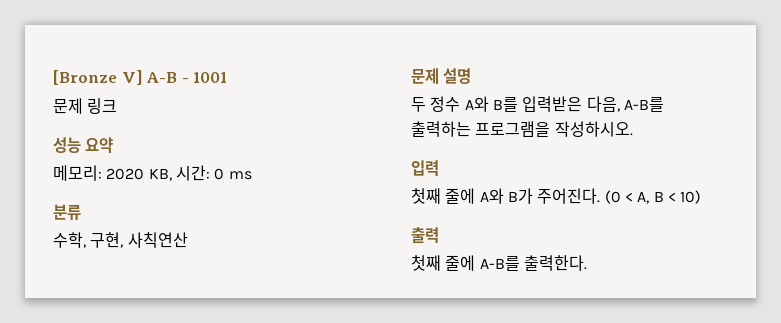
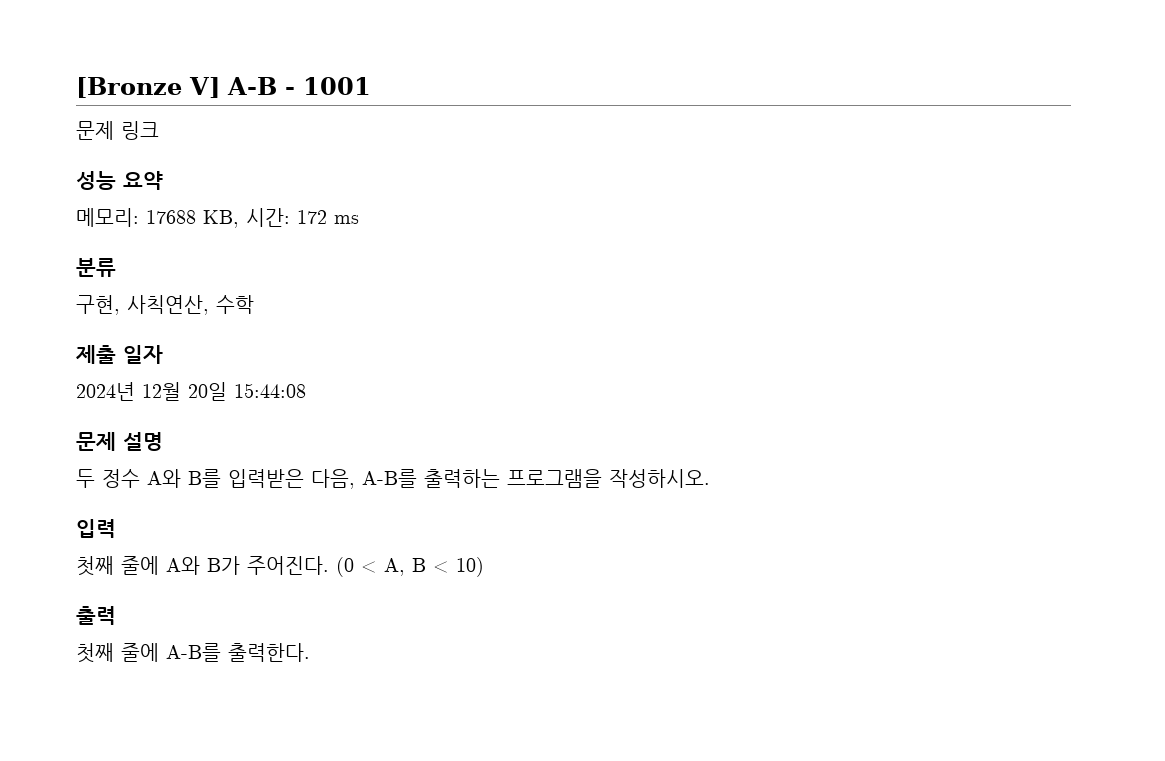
[106,168,145,180] 2020 -> [146,210,196,224] 17688
[214,168,225,180] 0 -> [297,210,327,224] 172
[53,232,188,248] 수학, 구현, 사칙연산 -> [76,295,254,315] [76,345,163,364] [76,382,306,401] 구현, 사칙연산, 수학 // 제출 일자 // 2024년 12월 20일 15:44:08

